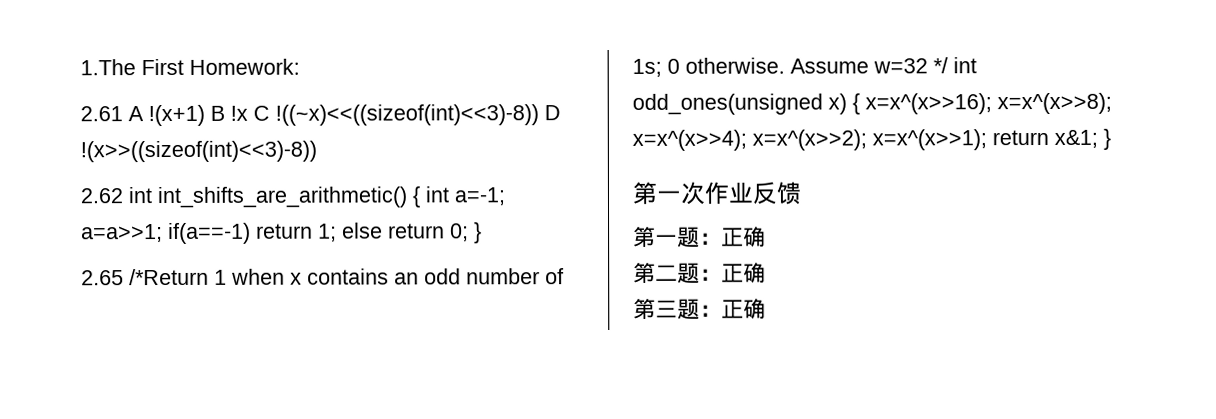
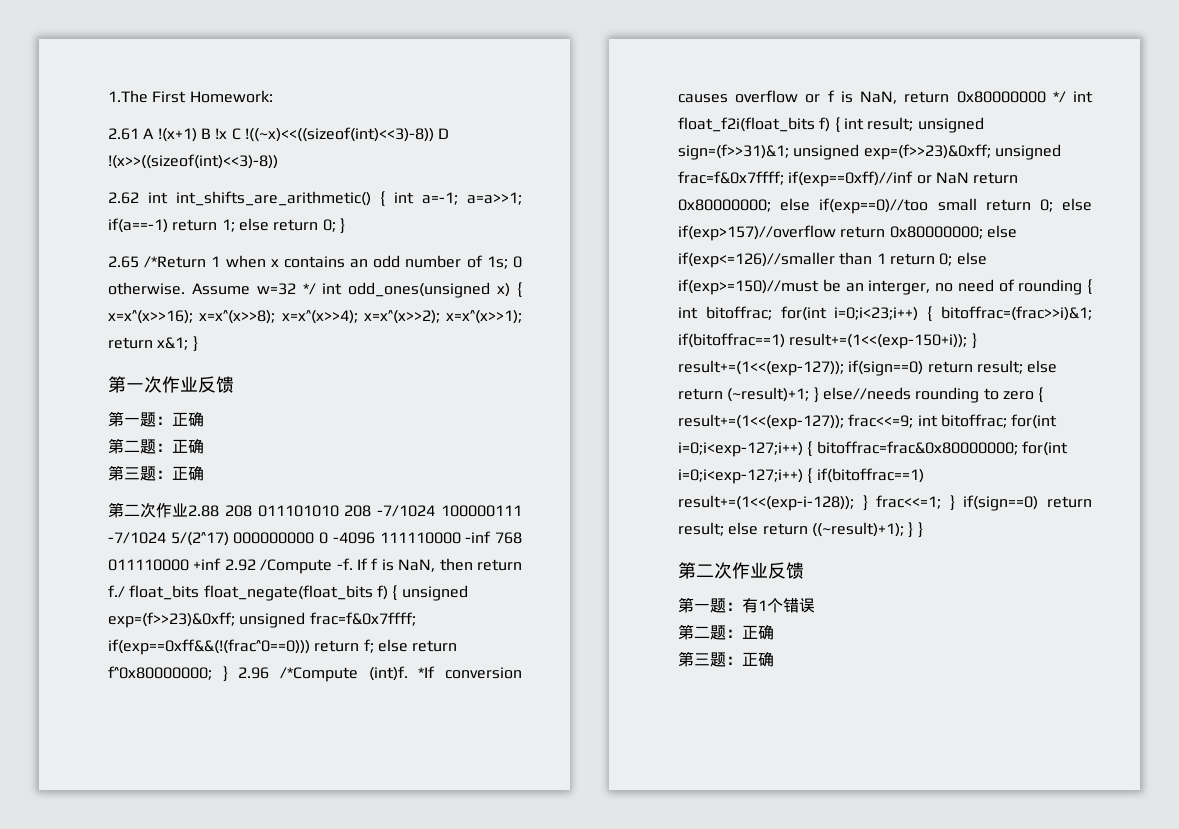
(766, 308) none -> [108,502,522,518] [108,531,522,546] [108,558,522,574] [108,585,468,601] [108,612,416,628] [108,639,458,655] [108,666,522,682] [678,90,1093,104] [678,117,984,133] [678,144,1061,160] [678,171,1019,187] [678,198,1092,214] [678,225,1017,241] [678,252,987,268] [678,279,1092,295] [678,306,1092,322] [678,333,977,349] [678,360,1058,376] [678,387,1044,403] [678,414,1058,430] [678,441,1068,457] [678,468,924,484] [678,495,1092,511] [678,522,923,538] [678,562,804,579] [678,597,815,613] [678,624,774,640] [678,651,774,667] // 第二次作业2.88 208 011101010 208 -7/1024 100000111 -7/1024 5/(2^17) 000000000 0 -4096 111110000 -inf 768 011110000 +inf 2.92 /Compute -f. If f is NaN, then return f./ float_bits float_negate(float_bits f) { unsigned exp=(f>>23)&0xff; unsigned frac=f&0x7ffff; if(exp==0xff&&(!(frac^0==0))) return f; else return f^0x80000000; } 2.96 /*Compute (int)f. *If conversion causes overflow or f is NaN, return 0x80000000 */ int float_f2i(float_bits f) { int result; unsigned sign=(f>>31)&1; unsigned exp=(f>>23)&0xff; unsigned frac=f&0x7ffff; if(exp==0xff)//inf or NaN return 0x80000000; else if(exp==0)//too small return 0; else if(exp>157)//overflow return 0x80000000; else if(exp<=126)//smaller than 1 return 0; else if(exp>=150)//must be an interger, no need of rounding { int bitoffrac; for(int i=0;i<23;i++) { bitoffrac=(frac>>i)&1; if(bitoffrac==1) result+=(1<<(exp-150+i)); } result+=(1<<(exp-127)); if(sign==0) return result; else return (~result)+1; } else//needs rounding to zero { result+=(1<<(exp-127)); frac<<=9; int bitoffrac; for(int i=0;i<exp-127;i++) { bitoffrac=frac&0x80000000; for(int i=0;i<exp-127;i++) { if(bitoffrac==1) result+=(1<<(exp-i-128)); } frac<<=1; } if(sign==0) return result; else return ((~result)+1); } } // 第二次作业反馈 // 第一题：有1个错误 // 第二题：正确 // 第三题：正确

